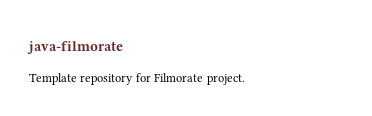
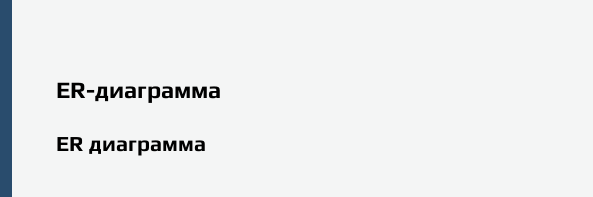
[27,41,123,54] [29,73,245,85] java-filmorate // Template repository for Filmorate project. -> [56,82,221,103] [56,137,206,156] ER-диаграмма // ER диаграмма

